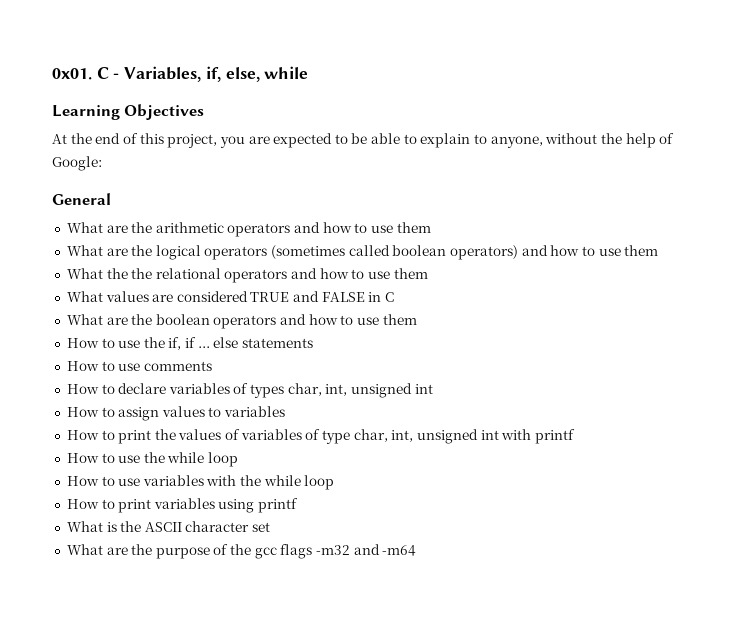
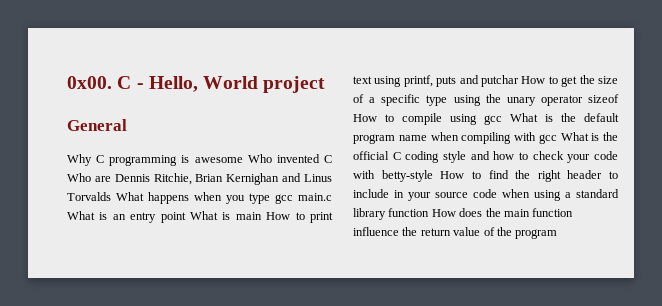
[52,68,92,80] 0x01. -> [67,76,112,89] 0x00.
[124,66,309,82] [52,104,205,120] [52,133,675,148] [52,156,102,171] [52,193,111,205] [66,222,431,237] [66,245,659,260] [66,268,428,283] [66,291,395,302] [66,314,417,329] [66,337,314,350] [66,361,212,371] [66,383,433,398] [66,406,286,421] [66,429,575,444] [66,452,239,467] [66,475,335,490] [66,498,299,513] [66,521,271,532] [66,544,417,559] Variables, if, else, while // Learning Objectives // At the end of this project, you are expected to be able to explain to anyone, without the help of Google: // General // What are the arithmetic operators and how to use them // What are the logical operators (sometimes called boolean operators) and how to use them // What the the relational operators and how to use them // What values are considered TRUE and FALSE in C // What are the boolean operators and how to use them // How to use the if, if ... else statements // How to use comments // How to declare variables of types char, int, unsigned int // How to assign values to variables // How to print the values of variables of type char, int, unsigned int with printf // How to use the while loop // How to use variables with the while loop // How to print variables using printf // What is the ASCII character set // What are the purpose of the gcc flags -m32 and -m64 -> [148,76,326,93] [67,119,127,131] [67,154,332,166] [67,173,332,185] [67,192,332,204] [67,211,333,223] [353,75,618,87] [353,94,619,106] [353,113,619,125] [353,132,618,144] [353,151,618,163] [353,170,618,182] [353,189,619,201] [353,208,574,220] [353,227,558,239] Hello, World project // General // Why C programming is awesome Who invented C Who are Dennis Ritchie, Brian Kernighan and Linus Torvalds What happens when you type gcc main.c What is an entry point What is main How to print text using printf, puts and putchar How to get the size of a specific type using the unary operator sizeof How to compile using gcc What is the default program name when compiling with gcc What is the official C coding style and how to check your code with betty-style How to find the right header to include in your source code when using a standard library function How does the main function influence the return value of the program

